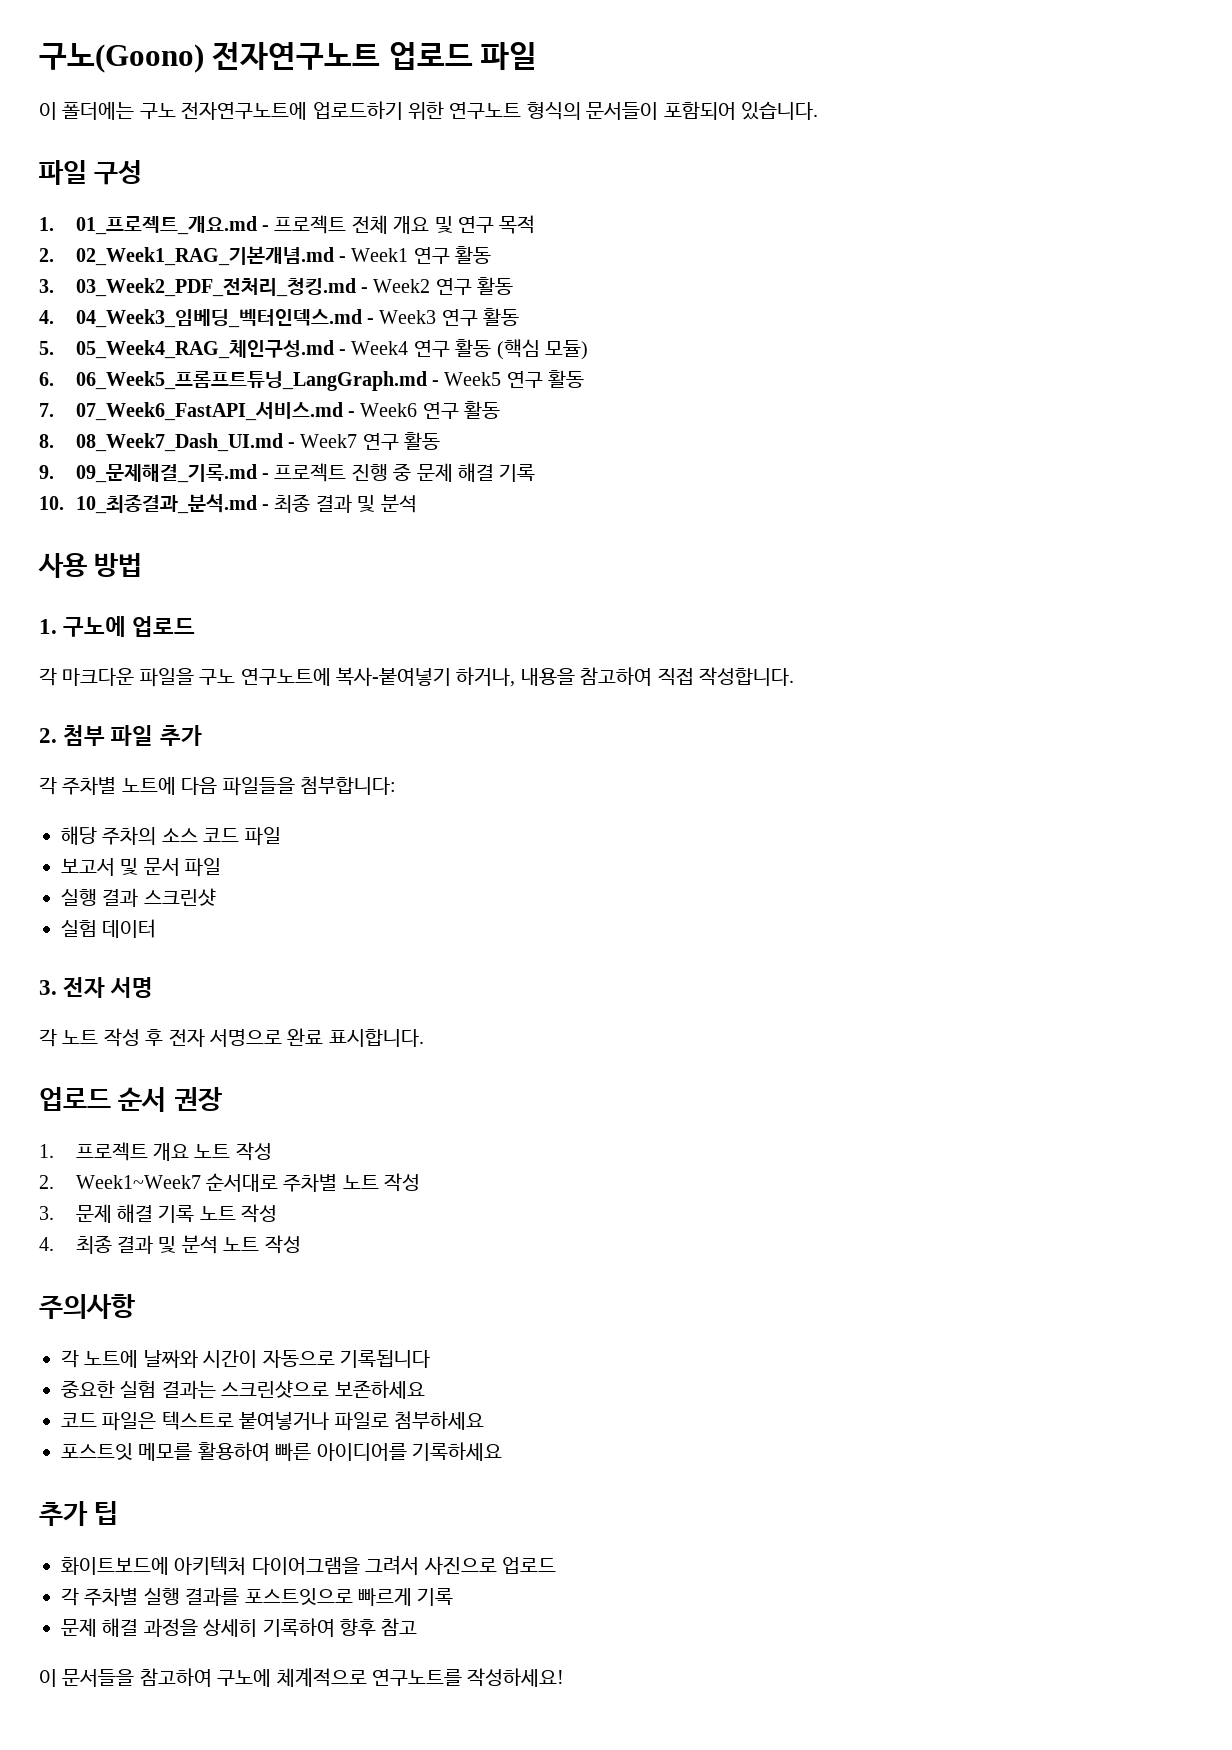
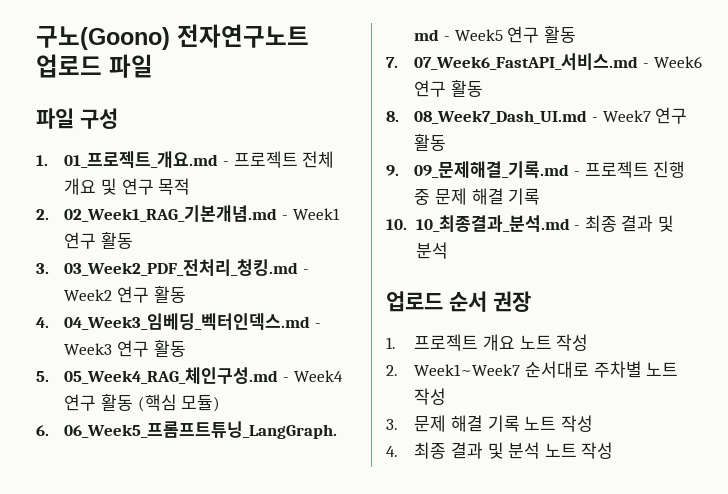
[39,101,818,120] // 이 폴더에는 구노 전자연구노트에 업로드하기 위한 연구노트 형식의 문서들이 포함되어 있습니다. -> (153, 66) none
[38,553,143,578] [39,616,196,637] [39,667,794,687] [39,725,202,746] [39,776,396,796] [61,826,281,846] [61,858,222,877] [61,888,216,907] [61,919,157,938] [39,977,154,998] [39,1028,424,1047] // 사용 방법 // 1. 구노에 업로드 // 각 마크다운 파일을 구노 연구노트에 복사-붙여넣기 하거나, 내용을 참고하여 직접 작성합니다. // 2. 첨부 파일 추가 // 각 주차별 노트에 다음 파일들을 첨부합니다: // 해당 주차의 소스 코드 파일 // 보고서 및 문서 파일 // 실행 결과 스크린샷 // 실험 데이터 // 3. 전자 서명 // 각 노트 작성 후 전자 서명으로 완료 표시합니다. -> (448, 250) none
[39,1294,135,1319] [61,1350,430,1368] [61,1380,425,1399] [61,1411,484,1431] [61,1442,502,1461] [39,1501,119,1526] [61,1555,556,1575] [61,1587,454,1606] [61,1618,418,1637] [39,1668,565,1687] // 주의사항 // 각 노트에 날짜와 시간이 자동으로 기록됩니다 // 중요한 실험 결과는 스크린샷으로 보존하세요 // 코드 파일은 텍스트로 붙여넣거나 파일로 첨부하세요 // 포스트잇 메모를 활용하여 빠른 아이디어를 기록하세요 // 추가 팁 // 화이트보드에 아키텍처 다이어그램을 그려서 사진으로 업로드 // 각 주차별 실행 결과를 포스트잇으로 빠르게 기록 // 문제 해결 과정을 상세히 기록하여 향후 참고 // 이 문서들을 참고하여 구노에 체계적으로 연구노트를 작성하세요! -> (614, 450) none

